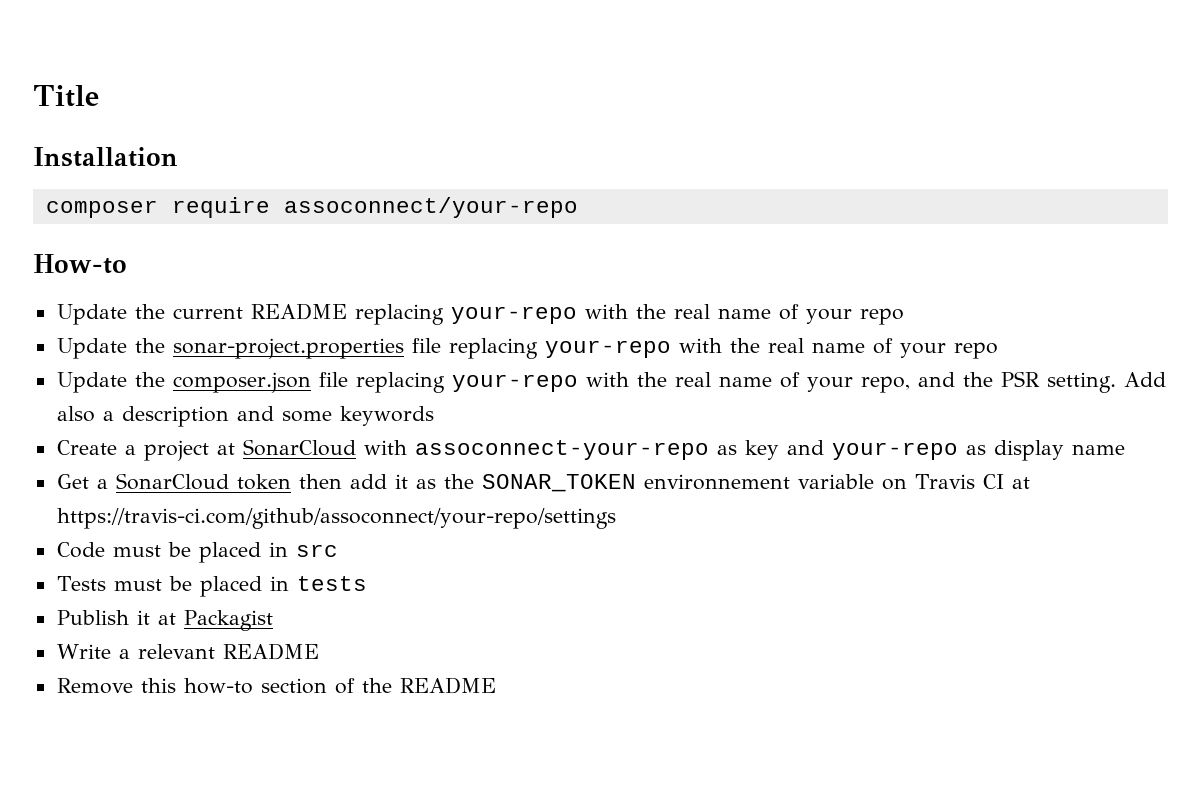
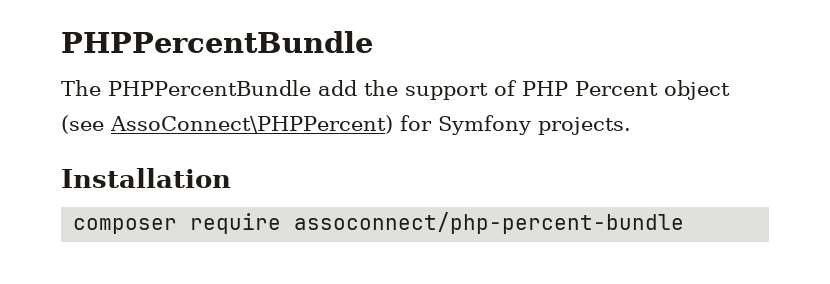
[33,85,99,107] [33,147,178,167] [45,197,578,218] [33,254,127,274] [56,303,904,325] [56,338,998,359] [56,371,1166,393] [56,406,434,427] [56,439,1125,461] [56,473,1030,492] [56,508,616,529] [56,542,338,563] [56,576,367,597] [56,610,273,631] [56,643,319,660] [56,677,496,694] Title // Installation // composer require assoconnect/your-repo // How-to // Update the current README replacing your-repo with the real name of your repo // Update the sonar-project.properties file replacing your-repo with the real name of your repo // Update the composer.json file replacing your-repo with the real name of your repo, and the PSR setting. Add also a description and some keywords // Create a project at SonarCloud with assoconnect-your-repo as key and your-repo as display name // Get a SonarCloud token then add it as the SONAR_TOKEN environnement variable on Travis CI at https://travis-ci.com/github/assoconnect/your-repo/settings // Code must be placed in src // Tests must be placed in tests // Publish it at Packagist // Write a relevant README // Remove this how-to section of the README -> [61,31,373,53] [61,80,730,100] [61,115,631,135] [61,168,231,188] [73,212,685,234] PHPPercentBundle // The PHPPercentBundle add the support of PHP Percent object (see AssoConnect\PHPPercent) for Symfony projects. // Installation // composer require assoconnect/php-percent-bundle

